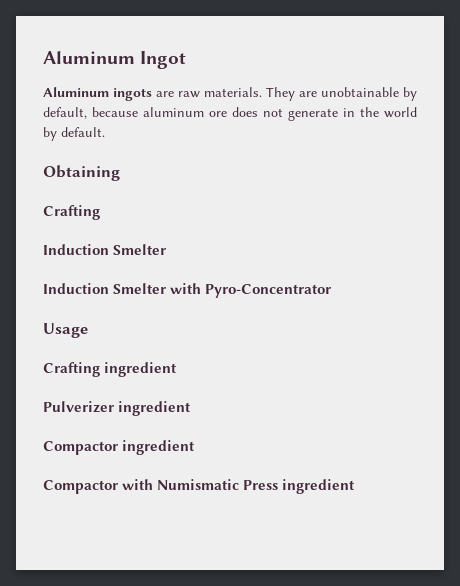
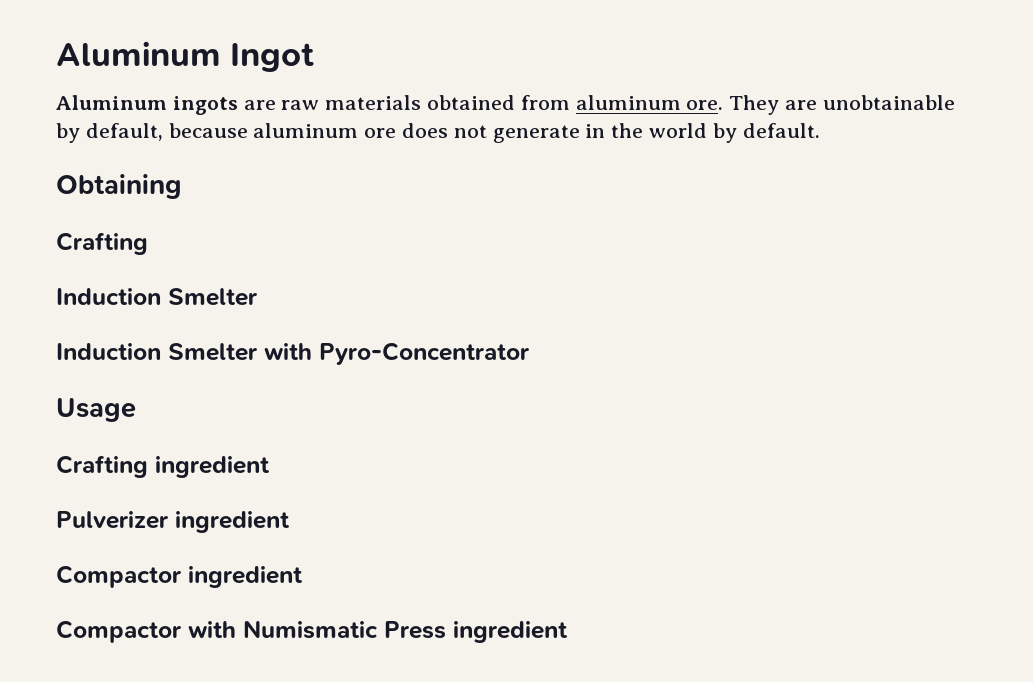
[204,87,262,97] materials. -> [325,95,724,110] materials obtained from aluminum ore.

